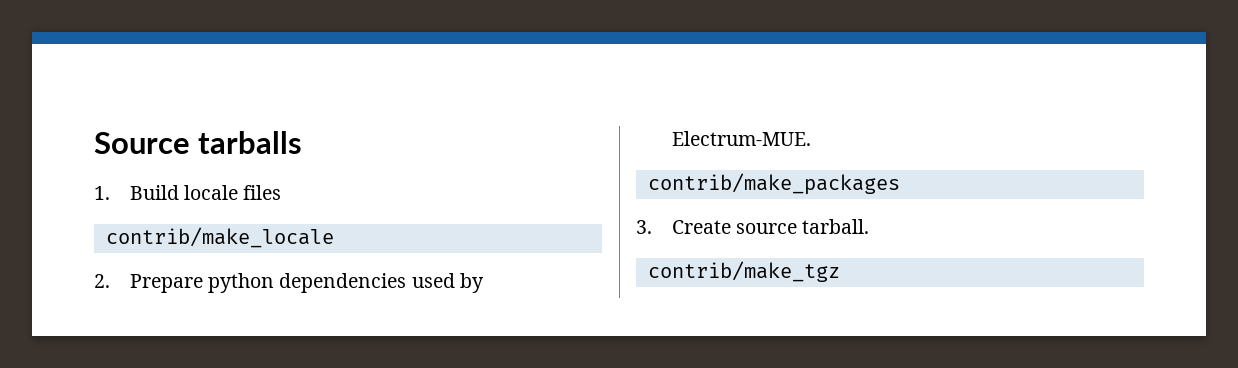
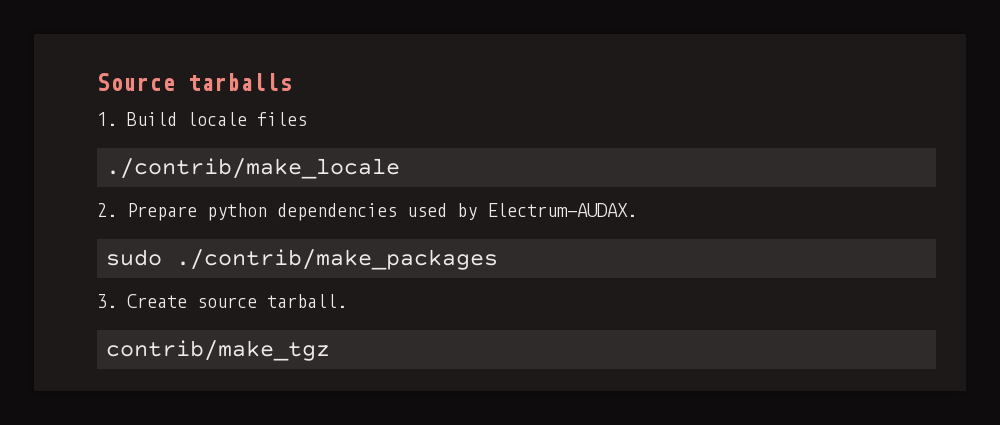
[105,227,334,248] contrib/make_locale -> [106,158,400,179] ./contrib/make_locale
[671,131,811,146] [647,173,900,195] Electrum-MUE. // contrib/make_packages -> [486,203,637,217] [106,249,498,270] Electrum-AUDAX. // sudo ./contrib/make_packages

